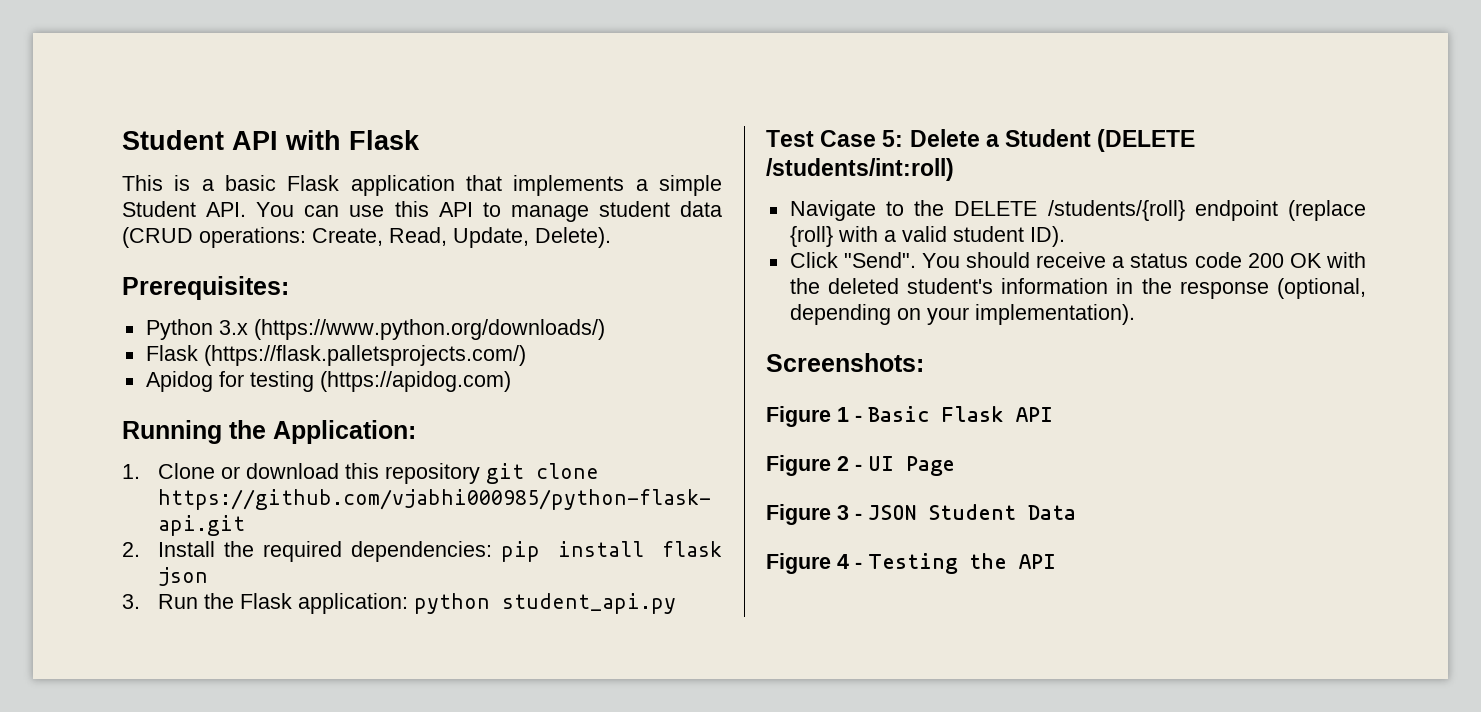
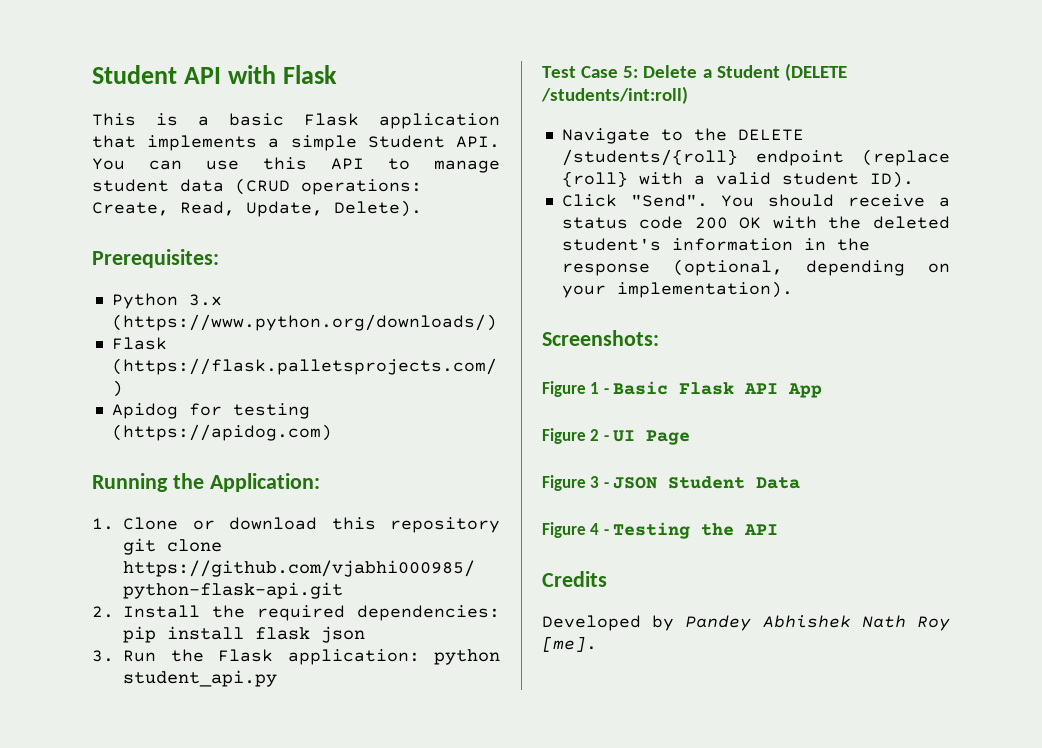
(1053, 414) none -> [788,383,823,398] App
(1056, 561) none -> [542,571,607,587] [542,615,950,631] [542,636,597,652] // Credits // Developed by Pandey Abhishek Nath Roy [me].

